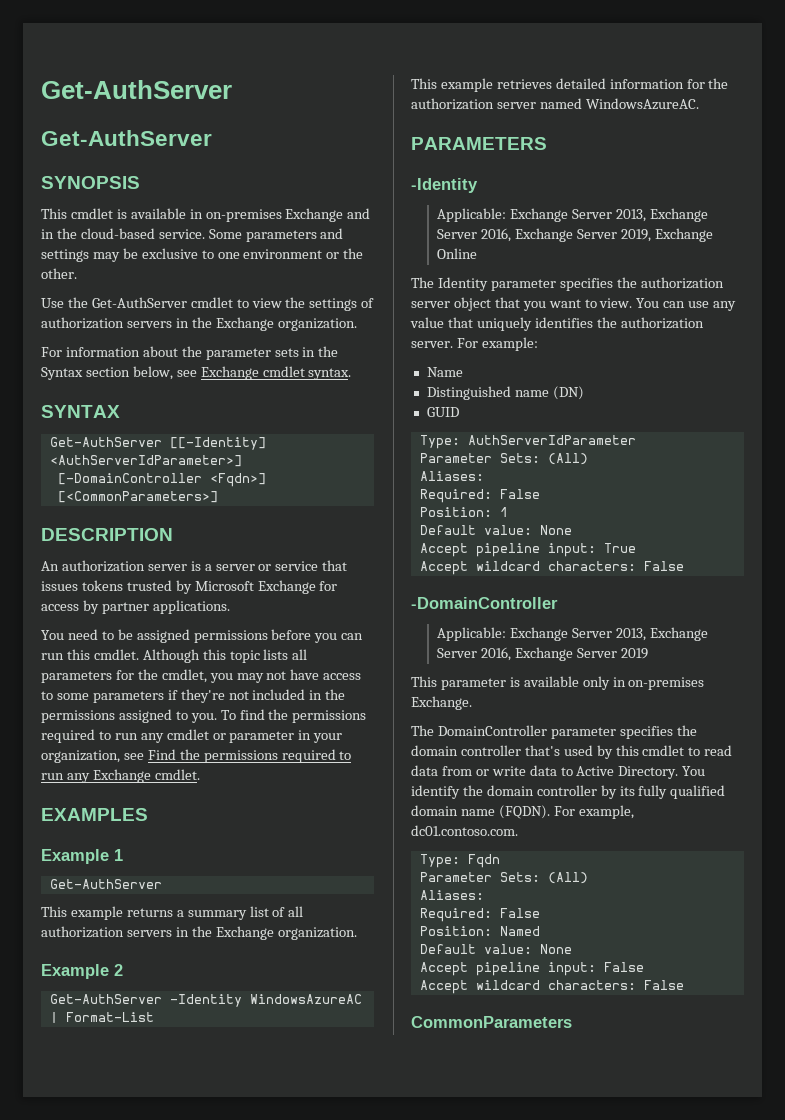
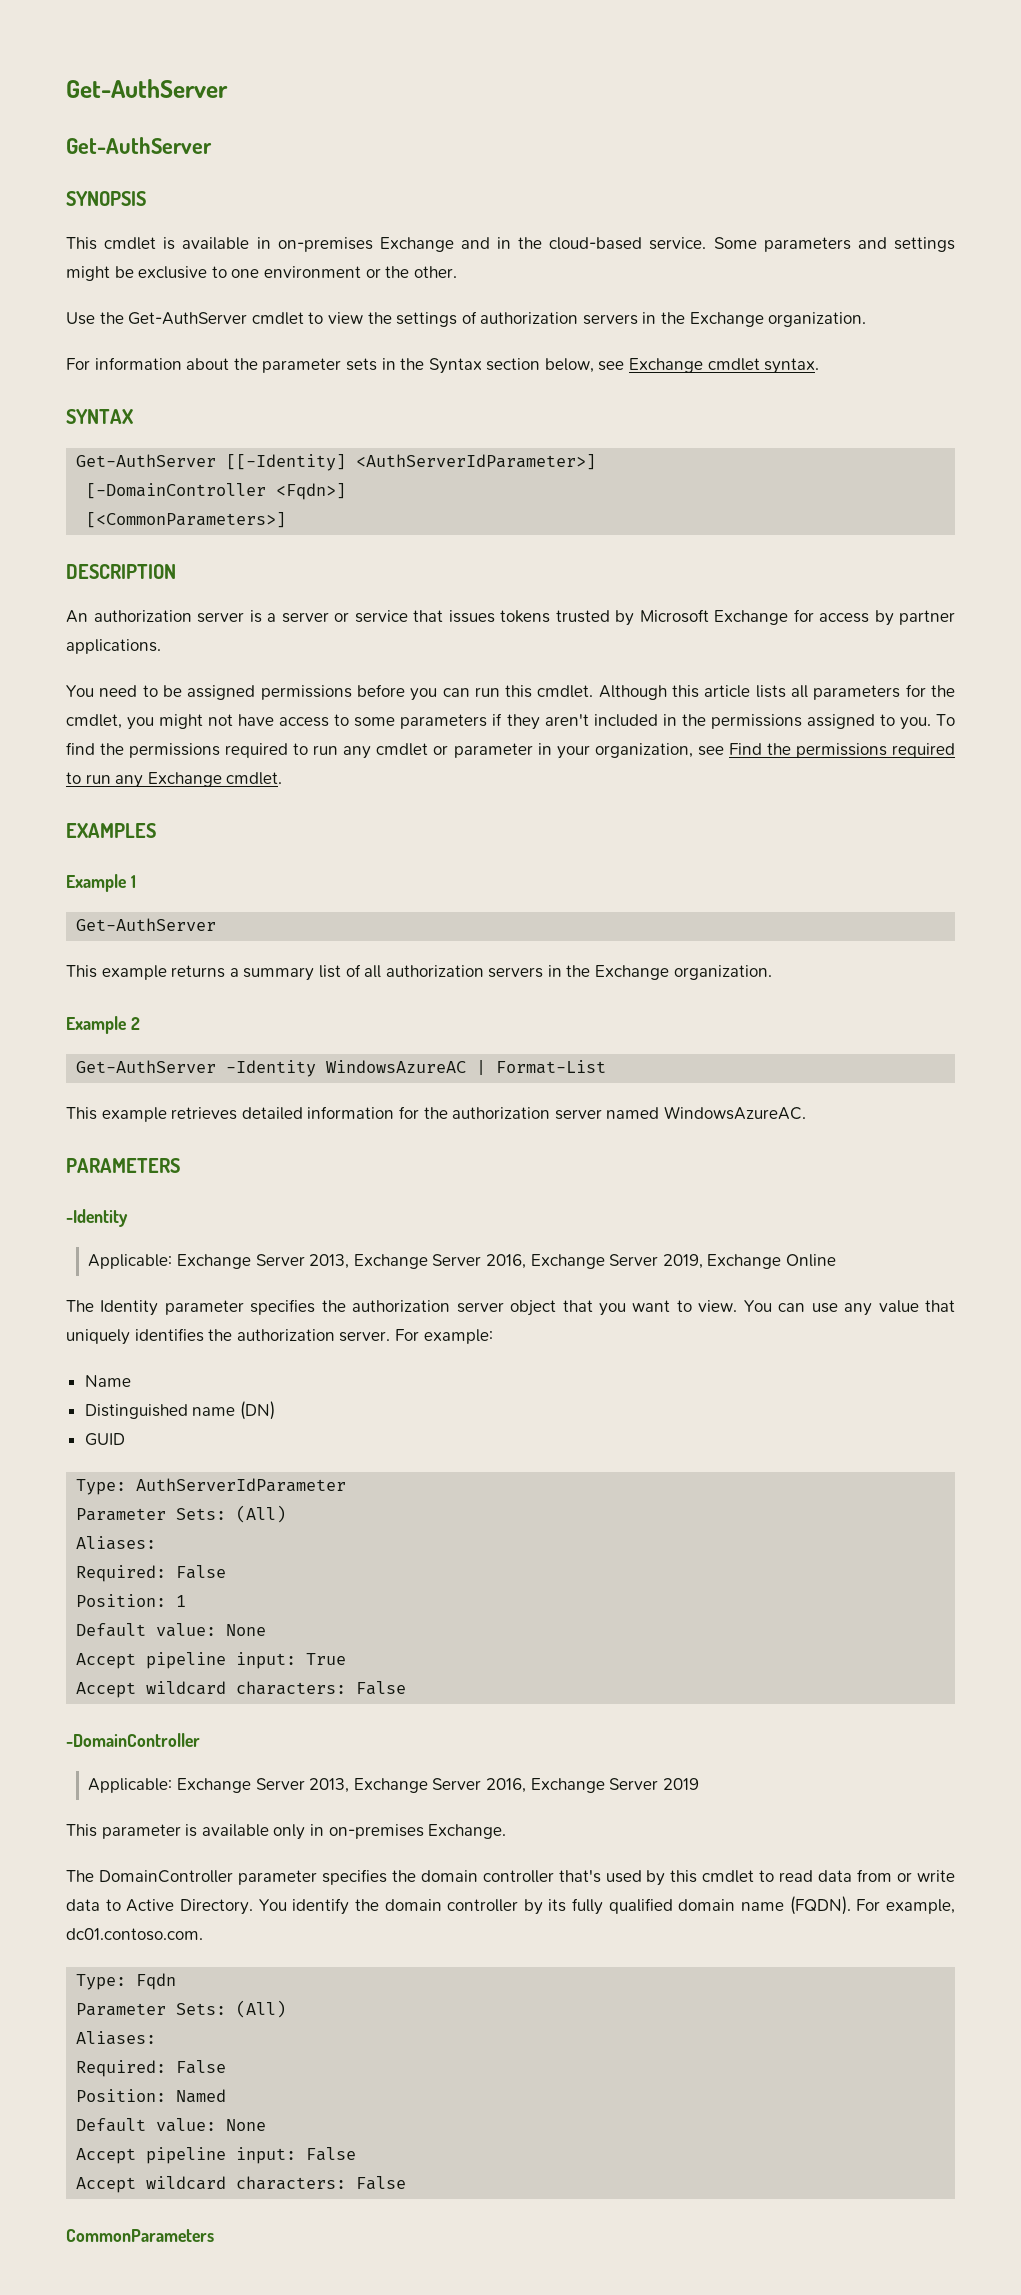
[92,252,120,262] may -> [66,266,110,281] might
[229,650,260,663] topic -> [704,685,751,698] article
[236,673,264,683] may -> [159,714,204,729] might
[180,689,249,703] they're not -> [506,714,589,730] they aren't

